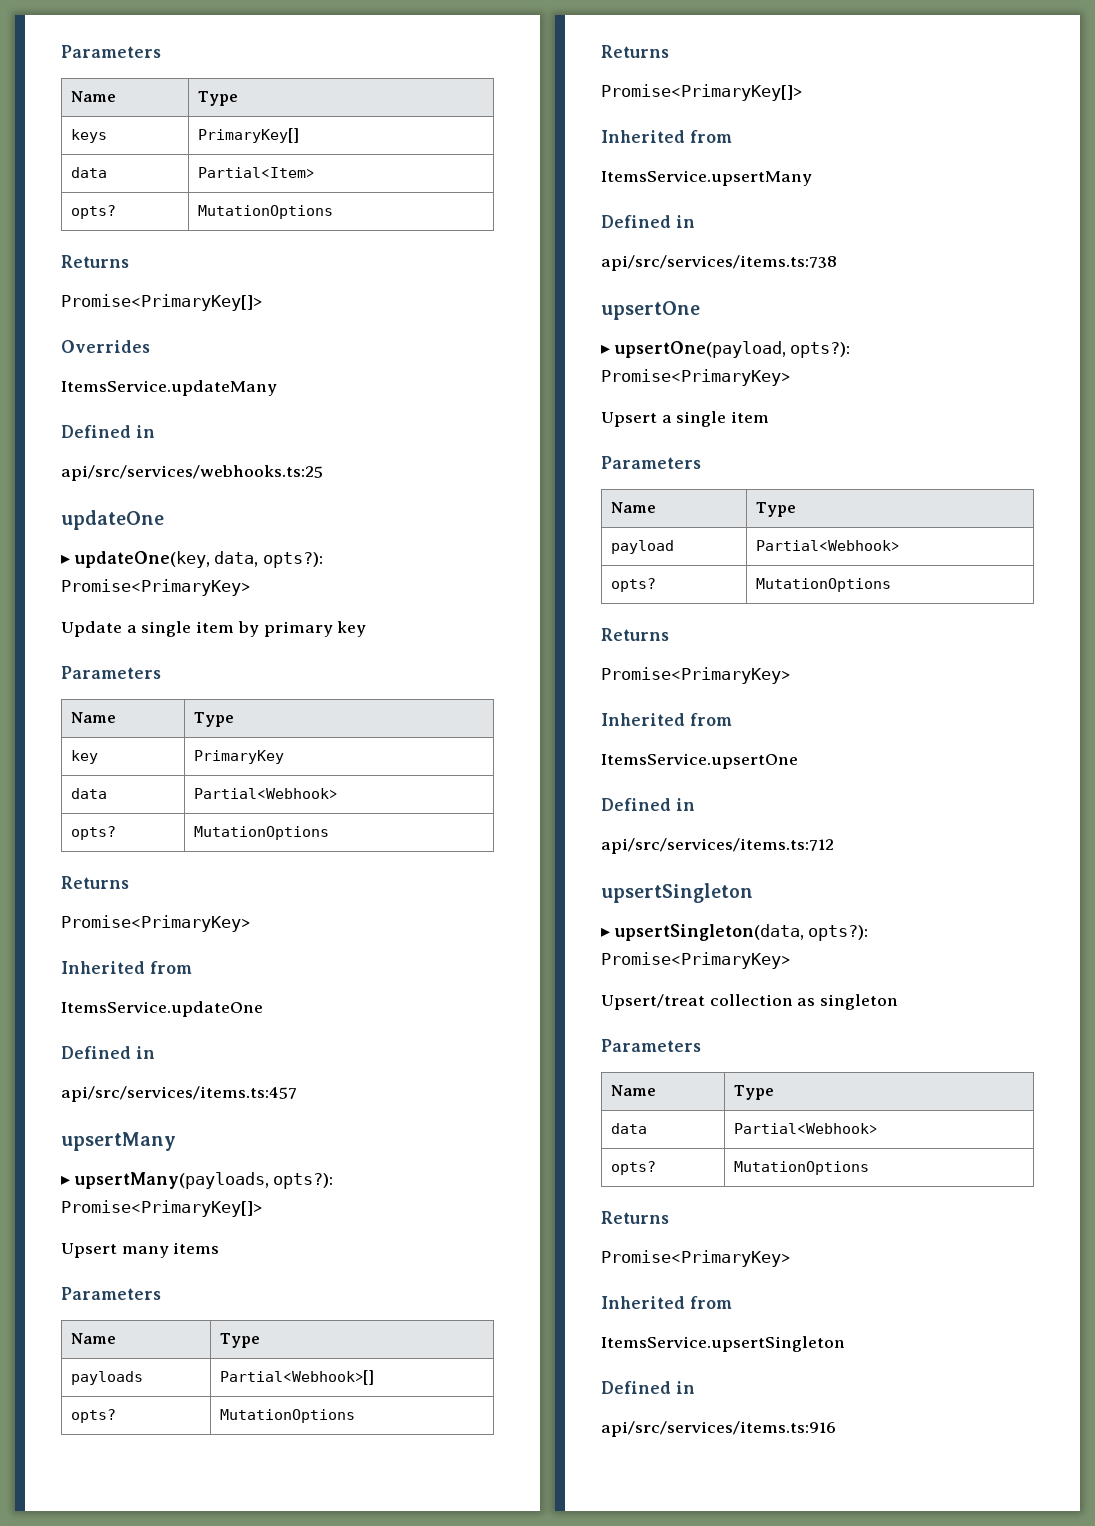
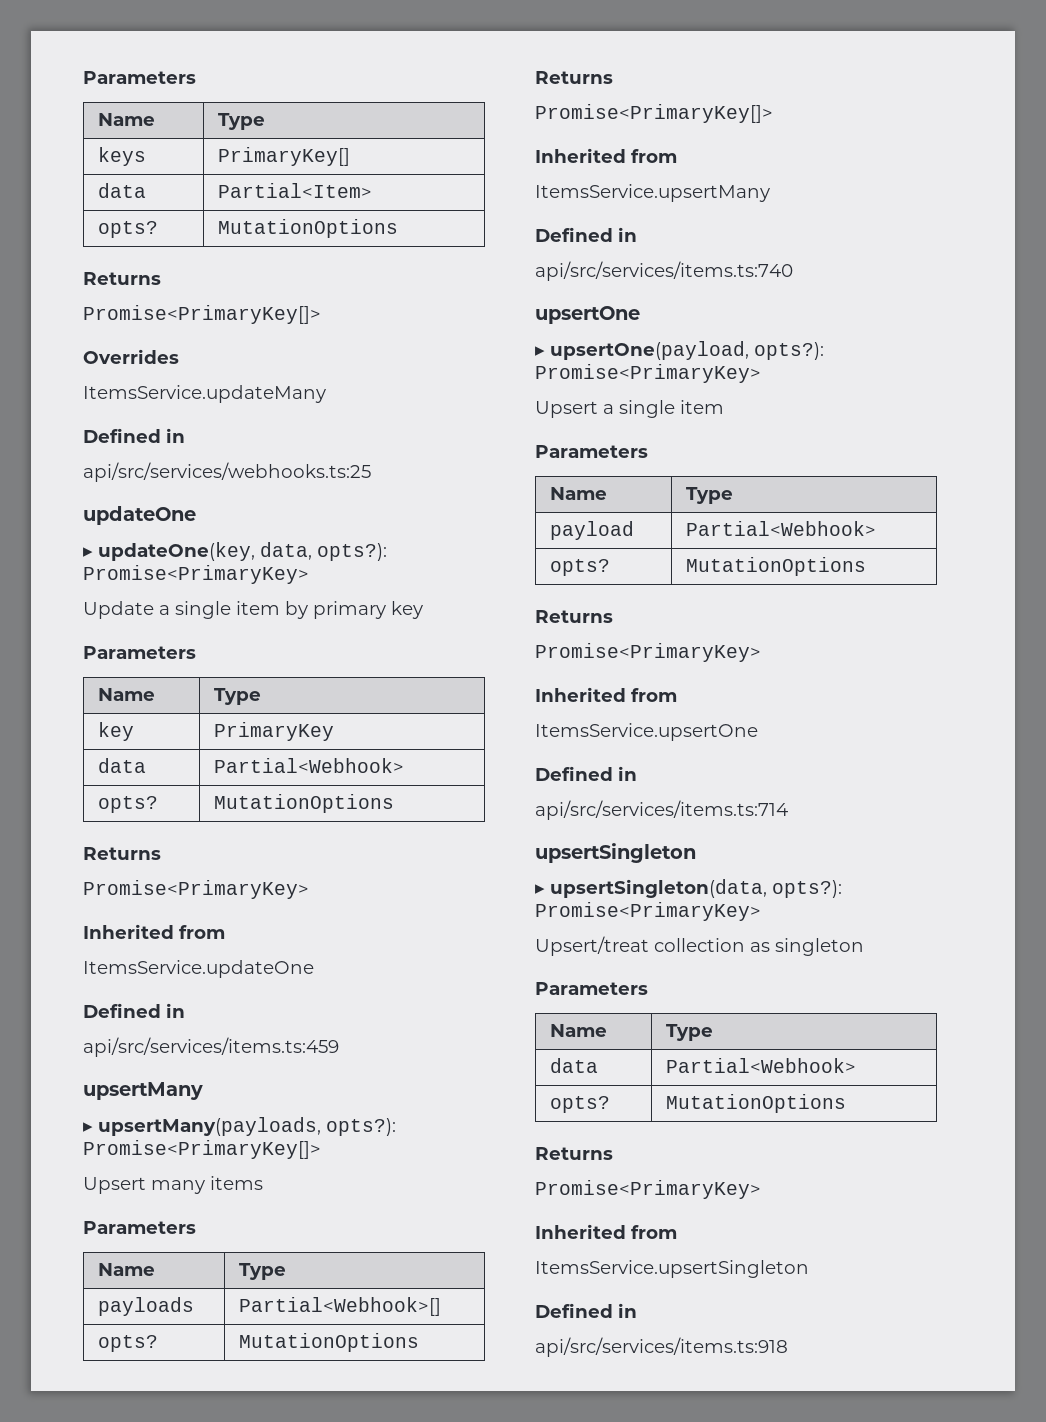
[61,1086,297,1102] api/src/services/items.ts:457 -> [83,1037,339,1057] api/src/services/items.ts:459
[601,255,837,271] api/src/services/items.ts:738 -> [535,261,793,281] api/src/services/items.ts:740
[601,838,834,854] api/src/services/items.ts:712 -> [535,800,788,820] api/src/services/items.ts:714
[601,1421,836,1437] api/src/services/items.ts:916 -> [535,1337,788,1357] api/src/services/items.ts:918

